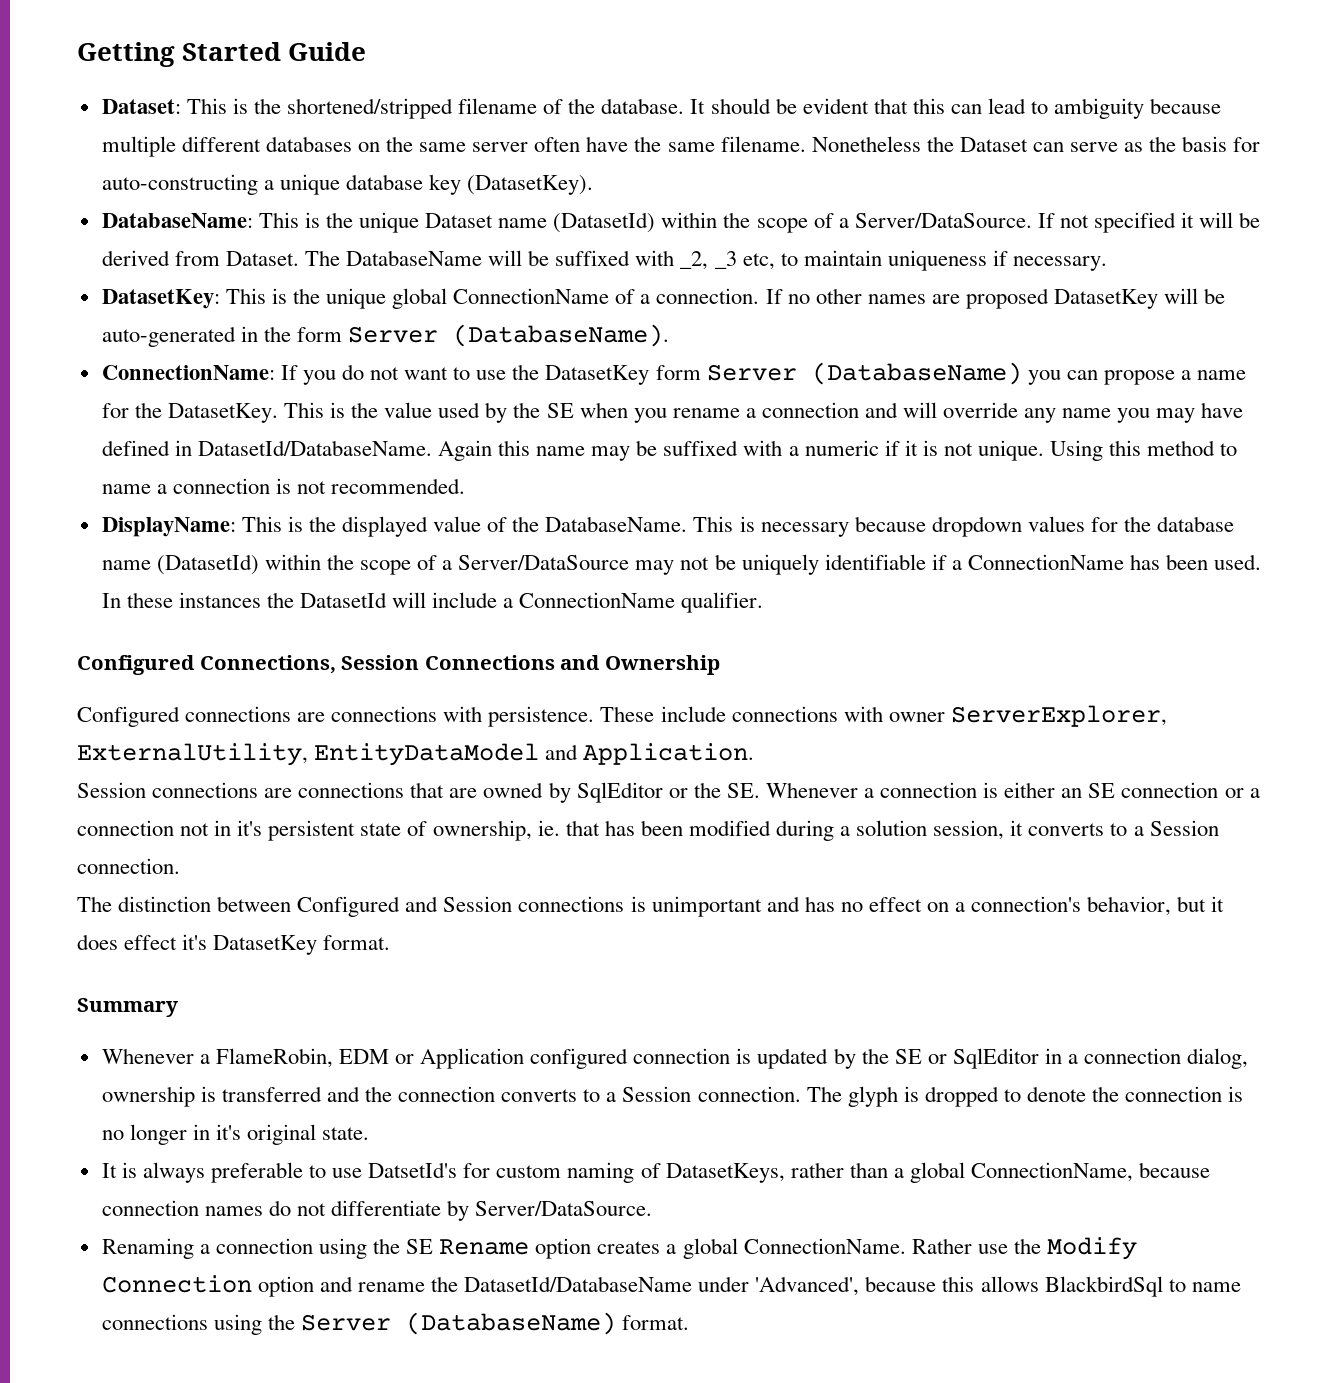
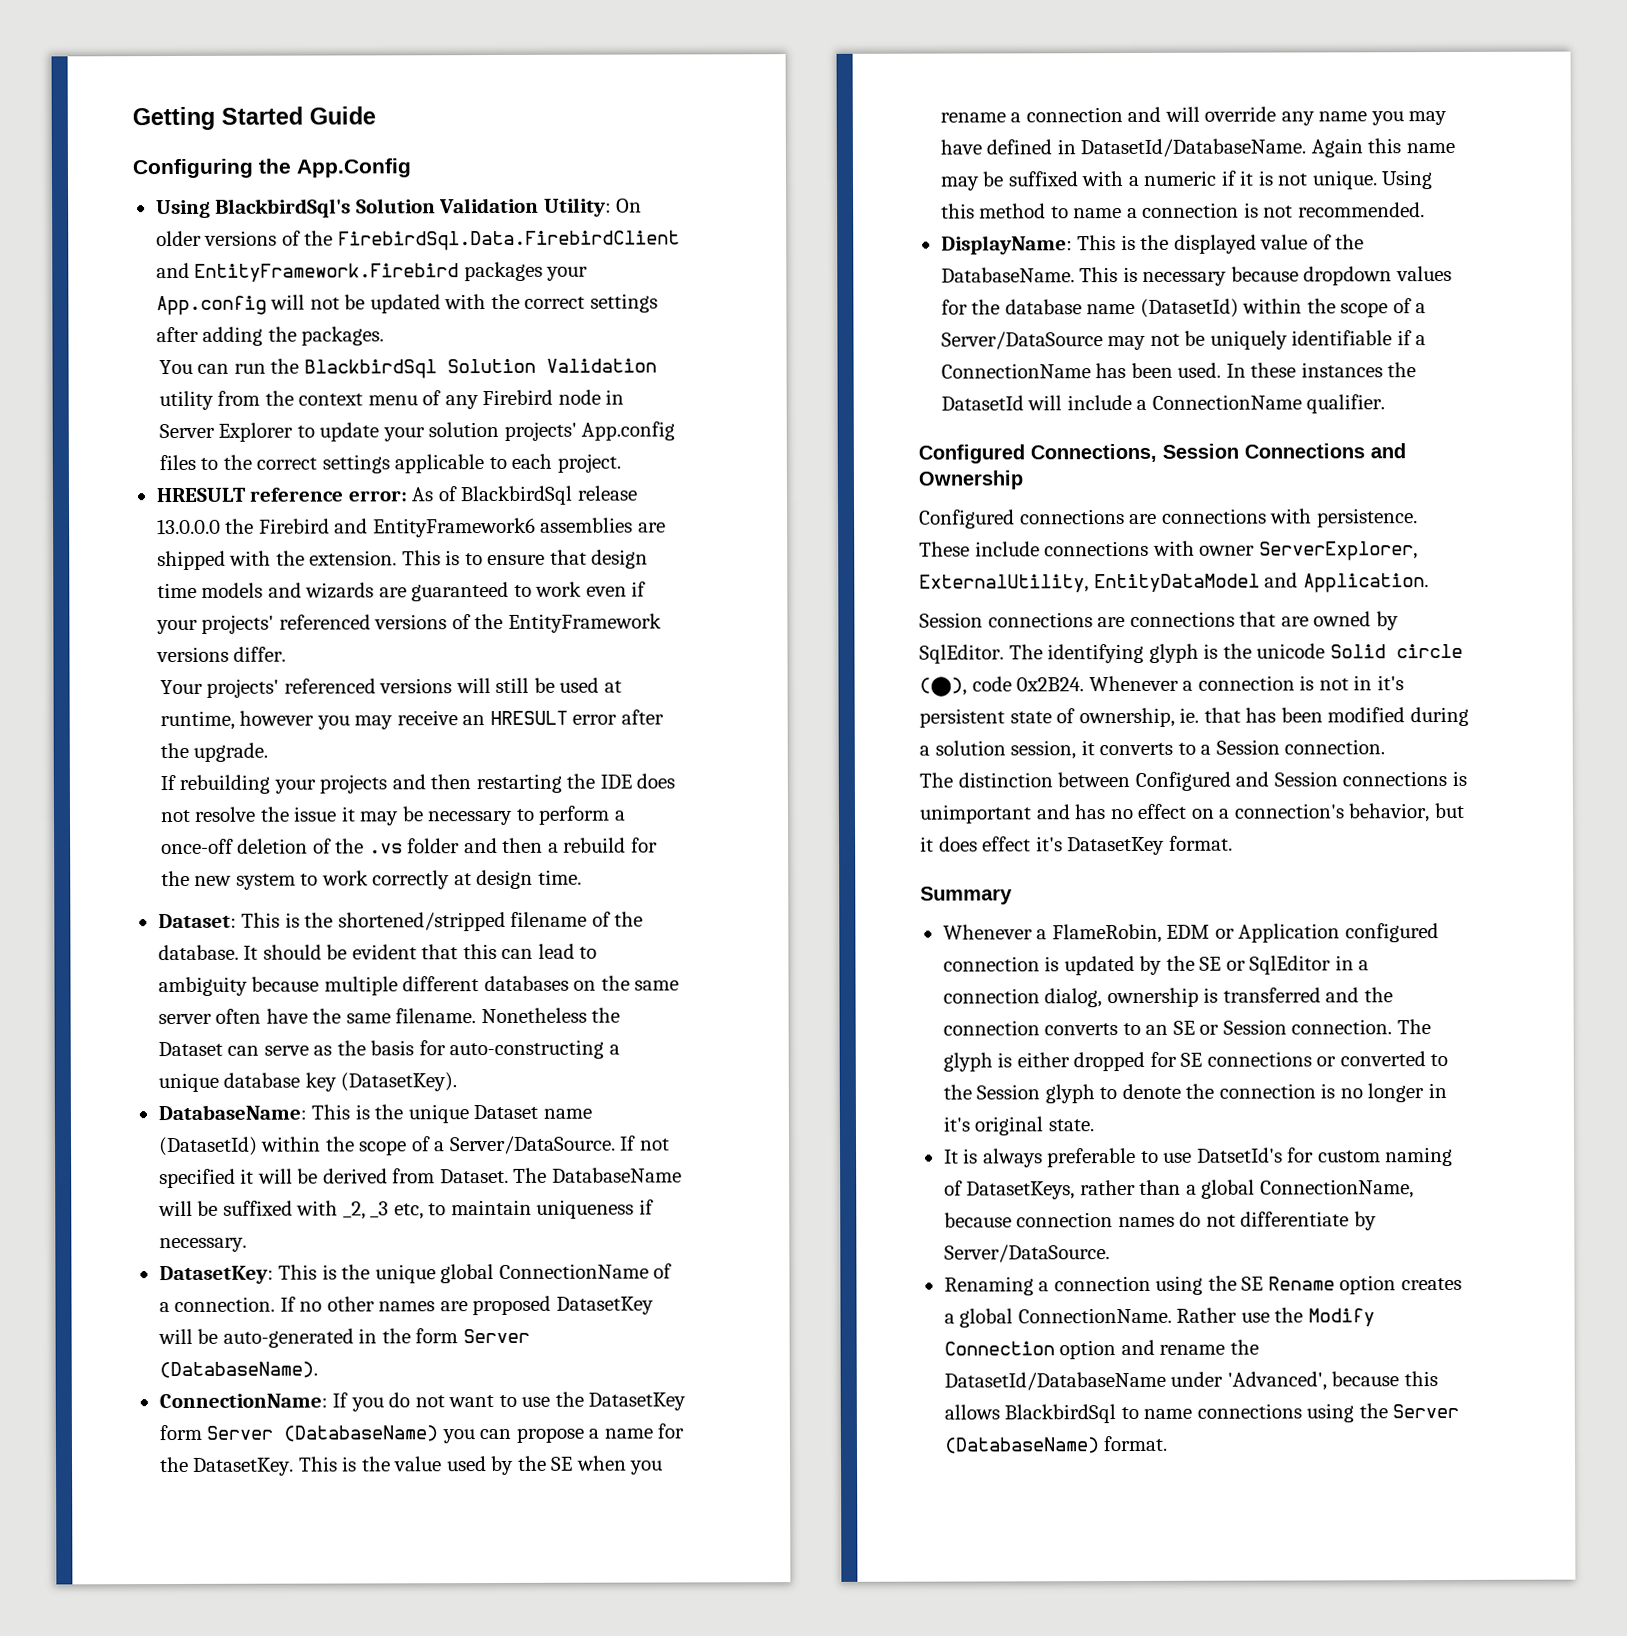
(367, 51) none -> [132,158,411,179] [155,197,643,219] [155,230,680,251] [155,261,589,282] [155,293,658,316] [155,326,385,346] [158,358,657,379] [158,389,625,411] [158,421,676,442] [158,453,621,474] [155,485,638,506] [156,517,666,538] [156,549,649,571] [156,581,647,602] [155,613,662,635] [155,646,287,663] [159,677,622,698] [159,709,664,731] [159,742,269,762] [159,773,676,794] [159,805,626,826] [160,837,658,855] [160,869,582,890] // Configuring the App.Config // Using BlackbirdSql's Solution Validation Utility: On older versions of the FirebirdSql.Data.FirebirdClient and EntityFramework.Firebird packages your App.config will not be updated with the correct settings after adding the packages. // You can run the BlackbirdSql Solution Validation utility from the context menu of any Firebird node in Server Explorer to update your solution projects' App.config files to the correct settings applicable to each project. // HRESULT reference error: As of BlackbirdSql release 13.0.0.0 the Firebird and EntityFramework6 assemblies are shipped with the extension. This is to ensure that design time models and wizards are guaranteed to work even if your projects' referenced versions of the EntityFramework versions differ. // Your projects' referenced versions will still be used at runtime, however you may receive an HRESULT error after the upgrade. // If rebuilding your projects and then restarting the IDE does not resolve the issue it may be necessary to perform a once-off deletion of the .vs folder and then a rebuild for the new system to work correctly at design time.
[576,782,1260,803] [77,820,174,836] SqlEditor or the SE. Whenever a connection is either an SE connection or a connection -> [919,643,1463,664] [919,675,1315,697] SqlEditor. The identifying glyph is the unicode Solid circle (⬤), code 0x2B24. Whenever a connection is
[606,1092,617,1102] a -> [1145,1020,1220,1035] an SE or
[924,1086,999,1107] dropped -> [1016,1051,1449,1072] [942,1084,1095,1104] either dropped for SE connections or converted to the Session glyph

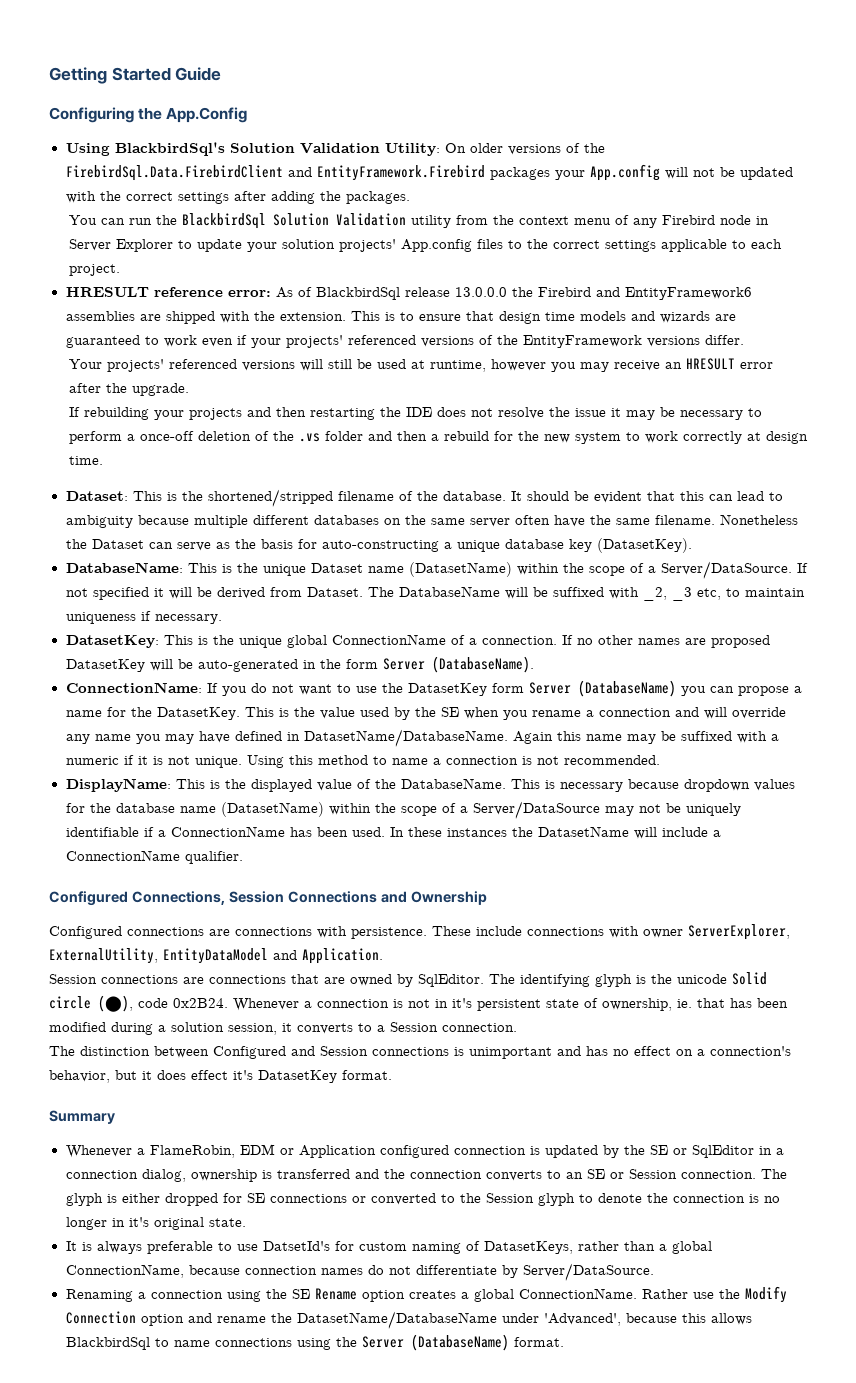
[157,1136,258,1157] (DatasetId) -> [408,562,512,577] (DatasetName)
[1080,138,1307,158] DatasetId/DatabaseName. -> [303,729,508,747] DatasetName/DatabaseName.
[1139,298,1239,318] (DatasetId) -> [220,802,324,817] (DatasetName)
[940,395,1024,411] DatasetId -> [537,826,629,837] DatasetName
[943,1371,1166,1391] DatasetId/DatabaseName -> [296,1311,497,1329] DatasetName/DatabaseName

